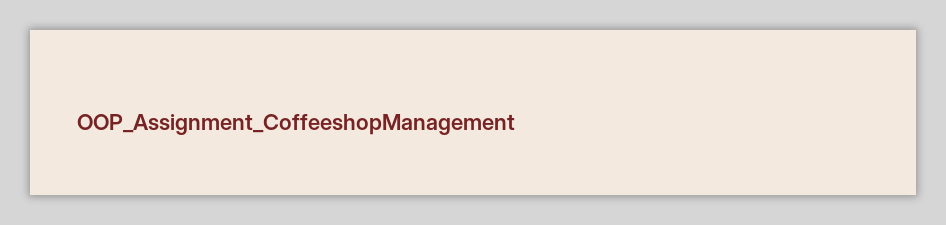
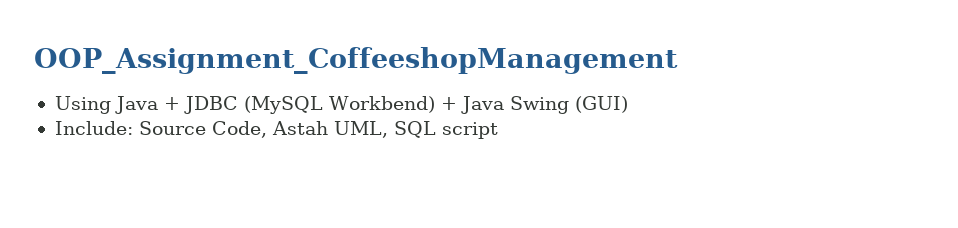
(515, 124) none -> [54,96,628,114] [54,121,498,139] // Using Java + JDBC (MySQL Workbend) + Java Swing (GUI) // Include: Source Code, Astah UML, SQL script

